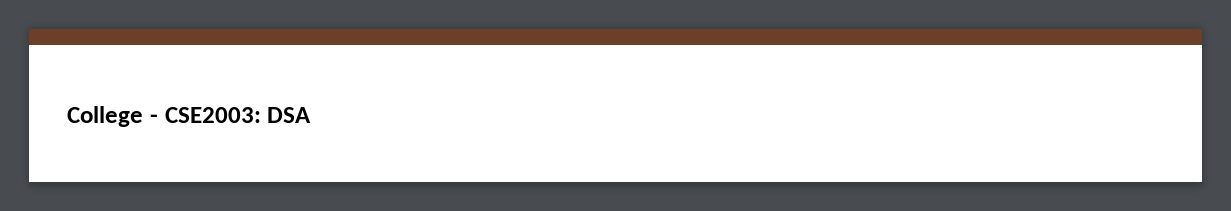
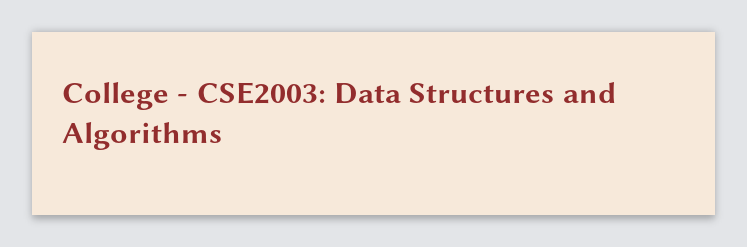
[267,107,312,123] DSA -> [334,82,616,104] [62,122,222,150] Data Structures and Algorithms

